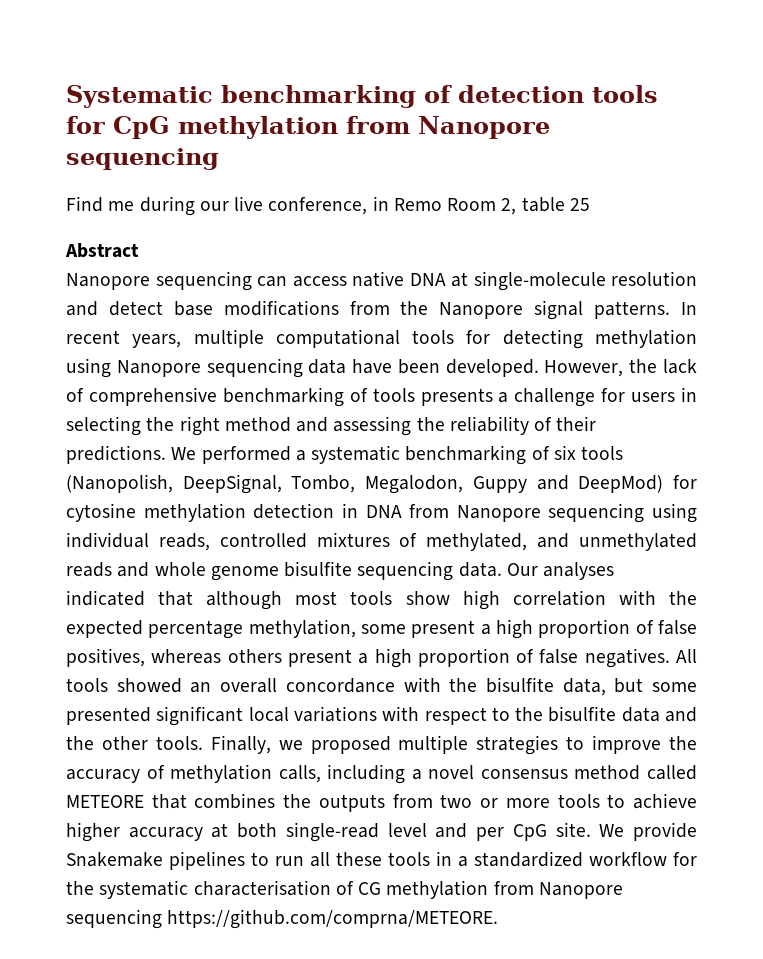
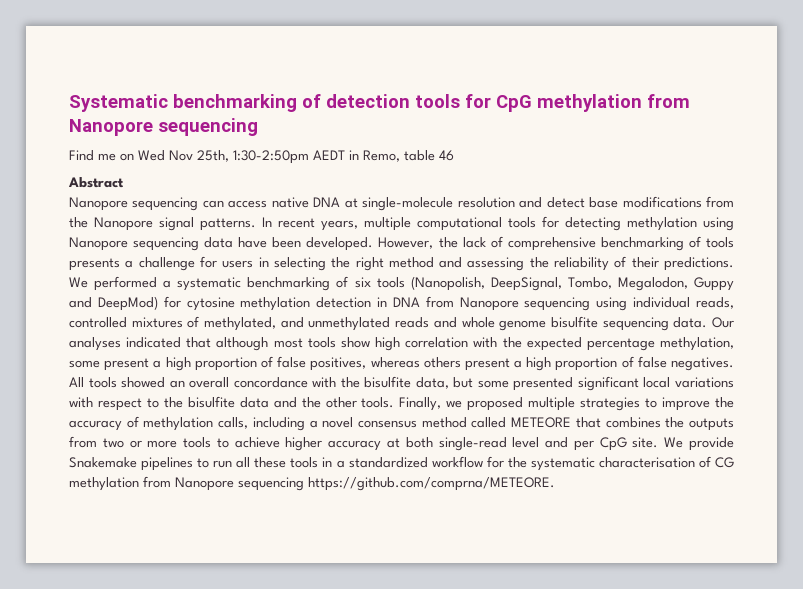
[139,196,590,216] during our live conference, in Remo Room 2, table 25 -> [120,150,454,164] on Wed Nov 25th, 1:30-2:50pm AEDT in Remo, table 46

